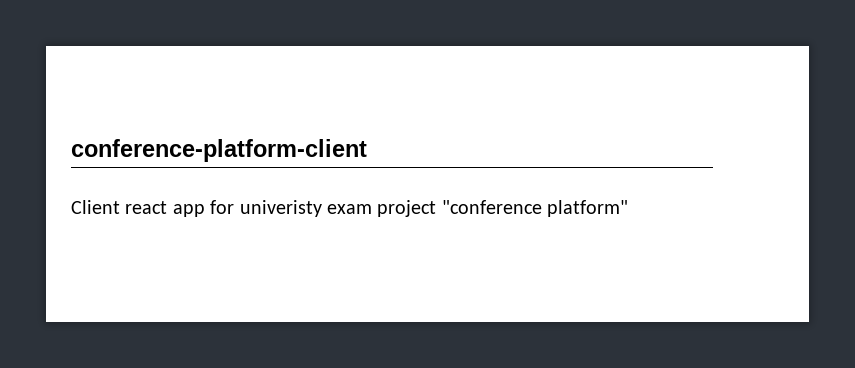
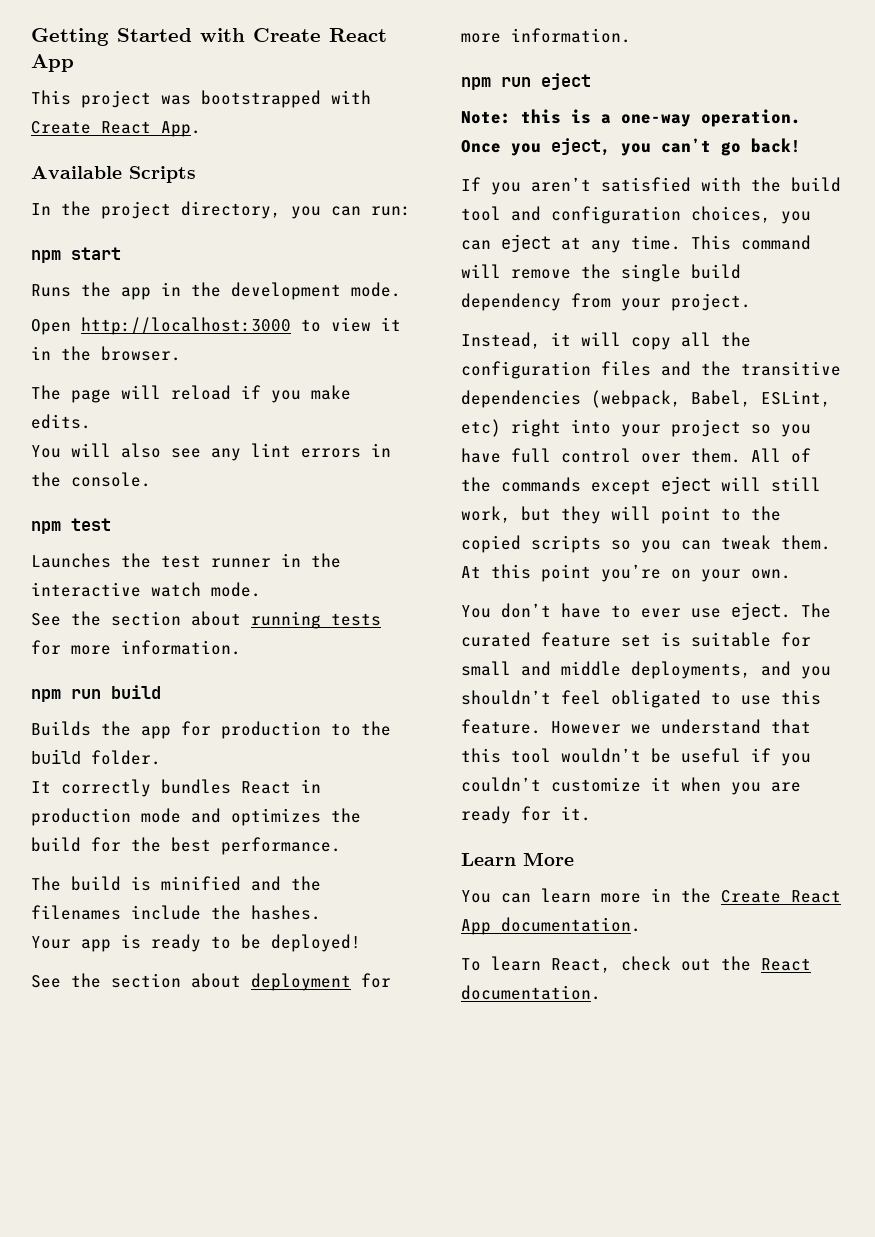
[71,139,367,162] [71,200,629,217] conference-platform-client // Client react app for univeristy exam project "conference platform" -> [31,28,387,46] [31,54,74,72] [31,90,371,108] [31,121,201,137] [31,166,196,183] [31,201,411,219] [31,247,121,263] [31,282,401,300] [31,317,401,335] [31,346,181,361] [31,385,351,403] [31,414,91,429] [31,443,391,461] [31,472,151,487] [31,518,111,534] [31,553,341,568] [31,582,261,597] [31,611,381,629] [31,640,241,655] [31,685,161,702] [31,721,391,739] [31,749,161,765] [31,779,321,797] [31,808,361,826] [31,837,341,855] [31,876,321,891] [31,905,321,920] [31,934,361,952] [31,973,391,991] [461,28,631,43] [461,73,591,90] [461,109,801,127] [461,138,801,156] [461,177,841,195] [461,206,811,224] [461,234,811,253] [461,264,741,282] [461,293,751,311] [461,332,751,350] [461,361,841,379] [461,390,831,408] [461,419,811,437] [461,448,811,463] [461,476,821,495] [461,506,781,524] [461,535,831,553] [461,564,791,582] [461,602,831,620] [461,632,811,647] [461,661,831,679] [461,690,821,708] [461,719,811,734] [461,748,811,766] [461,777,801,795] [461,806,591,824] [461,852,574,866] [461,888,841,903] [461,917,641,935] [461,956,811,973] [461,985,601,1000] Getting Started with Create React App // This project was bootstrapped with Create React App. // Available Scripts // In the project directory, you can run: // npm start // Runs the app in the development mode. // Open http://localhost:3000 to view it in the browser. // The page will reload if you make edits. // You will also see any lint errors in the console. // npm test // Launches the test runner in the interactive watch mode. // See the section about running tests for more information. // npm run build // Builds the app for production to the build folder. // It correctly bundles React in production mode and optimizes the build for the best performance. // The build is minified and the filenames include the hashes. // Your app is ready to be deployed! // See the section about deployment for more information. // npm run eject // Note: this is a one-way operation. Once you eject, you can’t go back! // If you aren’t satisfied with the build tool and configuration choices, you can eject at any time. This command will remove the single build dependency from your project. // Instead, it will copy all the configuration files and the transitive dependencies (webpack, Babel, ESLint, etc) right into your project so you have full control over them. All of the commands except eject will still work, but they will point to the copied scripts so you can tweak them. At this point you’re on your own. // You don’t have to ever use eject. The curated feature set is suitable for small and middle deployments, and you shouldn’t feel obligated to use this feature. However we understand that this tool wouldn’t be useful if you couldn’t customize it when you are ready for it. // Learn More // You can learn more in the Create React App documentation. // To learn React, check out the React documentation.

